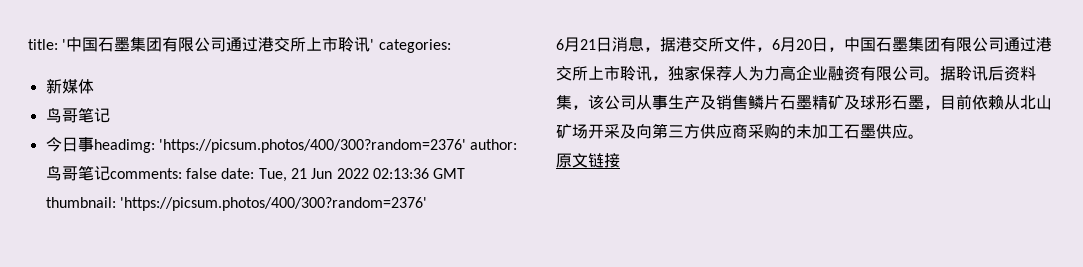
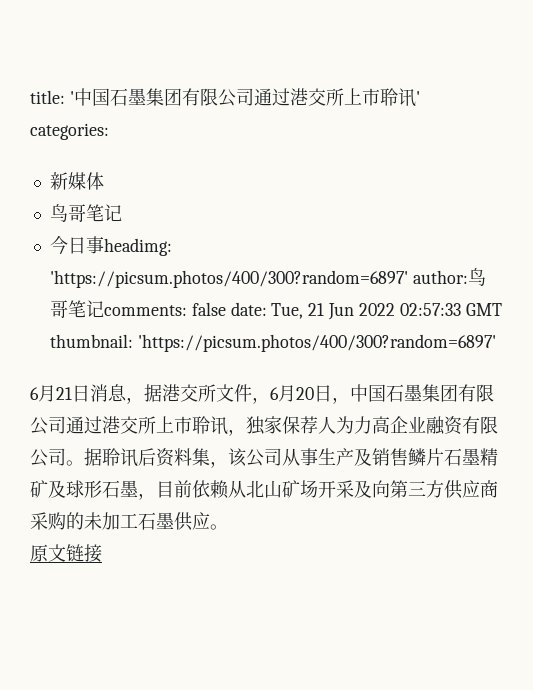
[158,139,466,153] 'https://picsum.photos/400/300?random=2376' -> [49,270,408,288] 'https://picsum.photos/400/300?random=6897'
[372,168,429,179] 02:13:36 -> [399,303,461,316] 02:57:33
[119,197,427,211] 'https://picsum.photos/400/300?random=2376' -> [137,334,496,352] 'https://picsum.photos/400/300?random=6897'

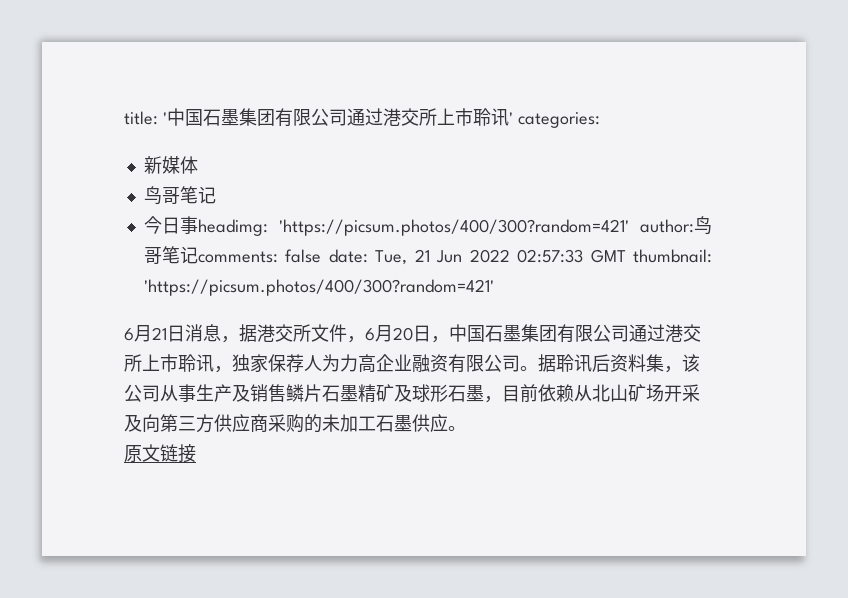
[49,270,408,288] 'https://picsum.photos/400/300?random=6897' -> [278,219,629,236] 'https://picsum.photos/400/300?random=421'
[137,334,496,352] 'https://picsum.photos/400/300?random=6897' -> [143,279,494,296] 'https://picsum.photos/400/300?random=421'

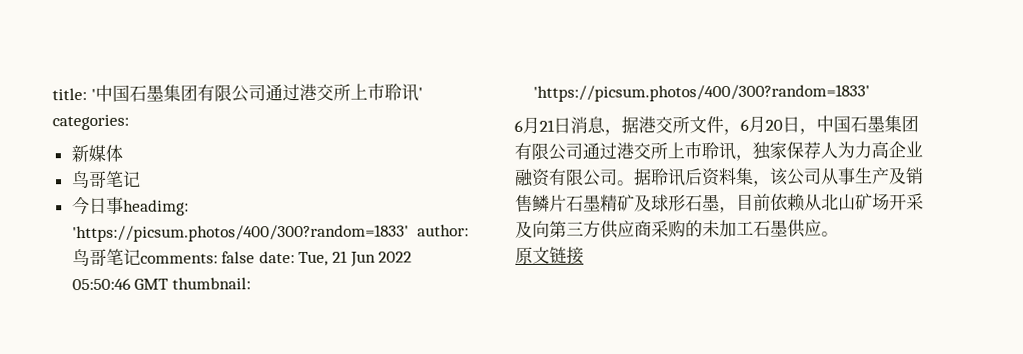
[278,219,629,236] 'https://picsum.photos/400/300?random=421' -> [71,224,409,243] 'https://picsum.photos/400/300?random=1833'
[517,249,584,263] 02:57:33 -> [71,277,131,291] 05:50:46
[143,279,494,296] 'https://picsum.photos/400/300?random=421' -> [532,84,870,102] 'https://picsum.photos/400/300?random=1833'

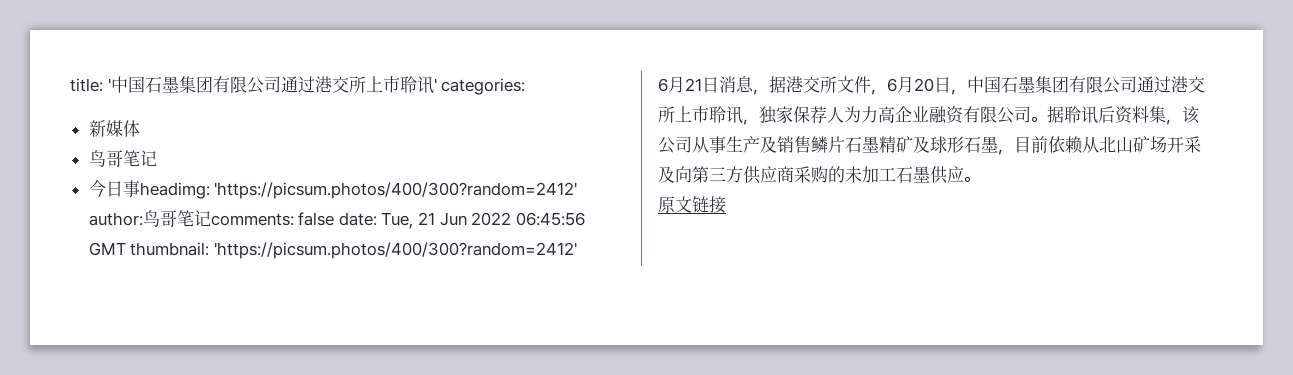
[71,224,409,243] 'https://picsum.photos/400/300?random=1833' -> [214,182,578,199] 'https://picsum.photos/400/300?random=2412'
[71,277,131,291] 05:50:46 -> [515,212,585,226] 06:45:56
[532,84,870,102] 'https://picsum.photos/400/300?random=1833' -> [213,242,577,259] 'https://picsum.photos/400/300?random=2412'

